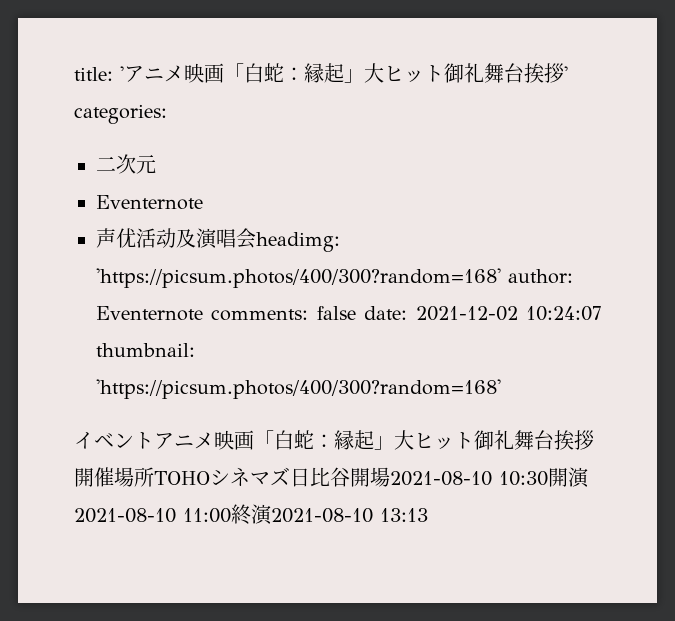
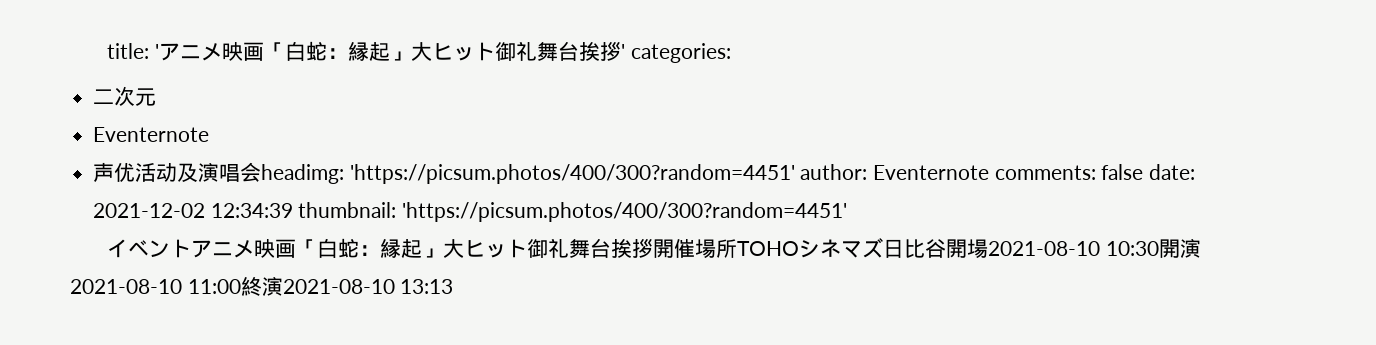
[96,268,501,288] 'https://picsum.photos/400/300?random=168' -> [349,164,795,184] 'https://picsum.photos/400/300?random=4451'
[526,306,601,321] [96,343,195,357] [96,379,501,399] 10:24:07 thumbnail: 'https://picsum.photos/400/300?random=168' -> [210,202,848,222] 12:34:39 thumbnail: 'https://picsum.photos/400/300?random=4451'

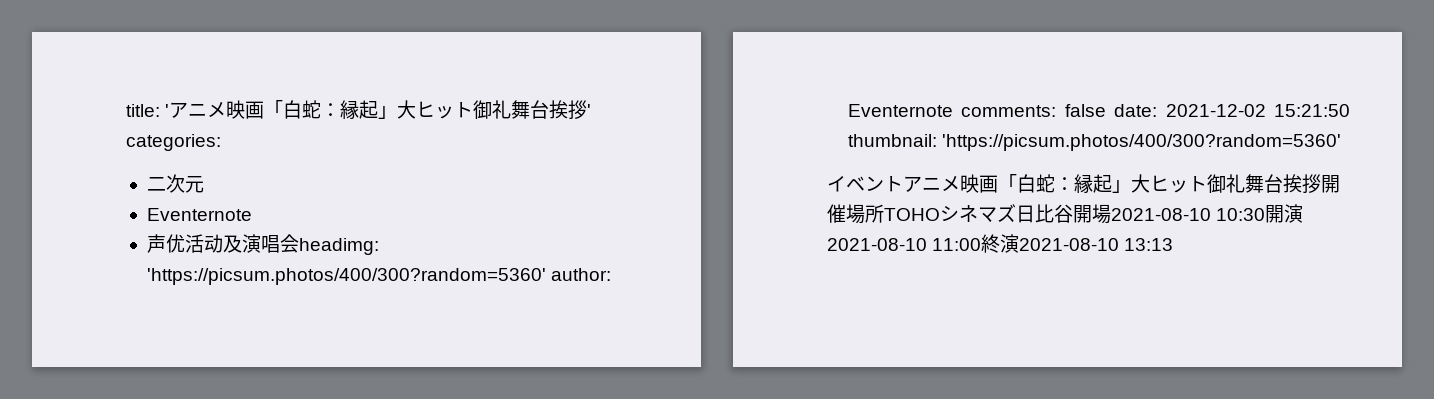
[349,164,795,184] 'https://picsum.photos/400/300?random=4451' -> [146,268,546,285] 'https://picsum.photos/400/300?random=5360'
[210,202,848,222] 12:34:39 thumbnail: 'https://picsum.photos/400/300?random=4451' -> [1274,104,1350,117] [847,134,1342,151] 15:21:50 thumbnail: 'https://picsum.photos/400/300?random=5360'

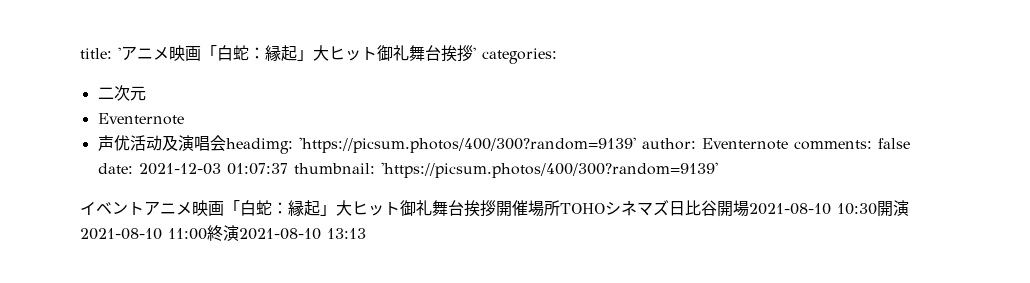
[146,268,546,285] 'https://picsum.photos/400/300?random=5360' -> [298,137,636,153] 'https://picsum.photos/400/300?random=9139'
[1165,104,1350,117] [847,134,1342,151] 2021-12-02 15:21:50 thumbnail: 'https://picsum.photos/400/300?random=5360' -> [138,162,718,178] 2021-12-03 01:07:37 thumbnail: 'https://picsum.photos/400/300?random=9139'

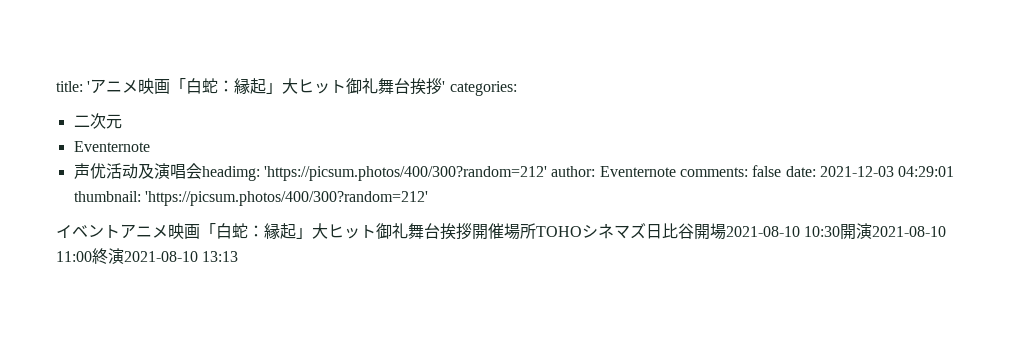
[298,137,636,153] 'https://picsum.photos/400/300?random=9139' -> [263,166,547,181] 'https://picsum.photos/400/300?random=212'
[226,162,718,178] 01:07:37 thumbnail: 'https://picsum.photos/400/300?random=9139' -> [898,166,955,177] [73,191,428,206] 04:29:01 thumbnail: 'https://picsum.photos/400/300?random=212'

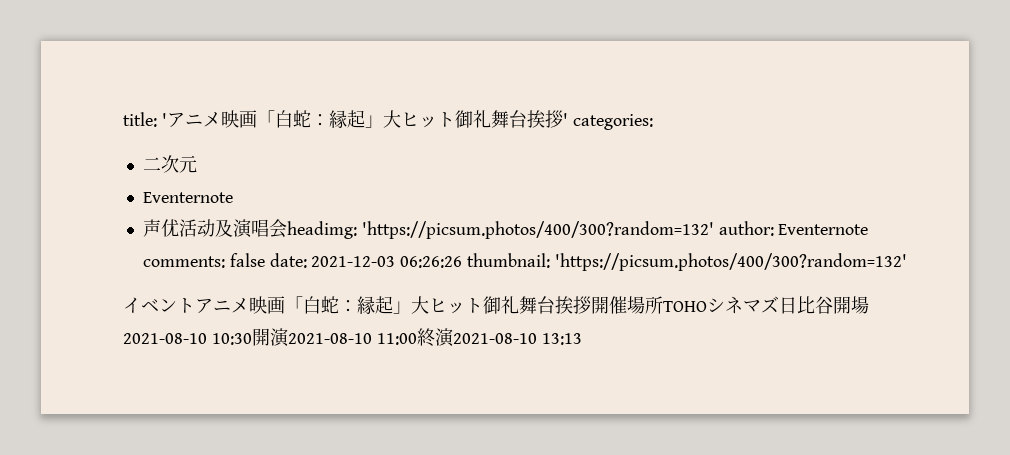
[263,166,547,181] 'https://picsum.photos/400/300?random=212' -> [361,221,714,239] 'https://picsum.photos/400/300?random=132'
[898,166,955,177] [73,191,428,206] 04:29:01 thumbnail: 'https://picsum.photos/400/300?random=212' -> [400,253,907,271] 06:26:26 thumbnail: 'https://picsum.photos/400/300?random=132'

